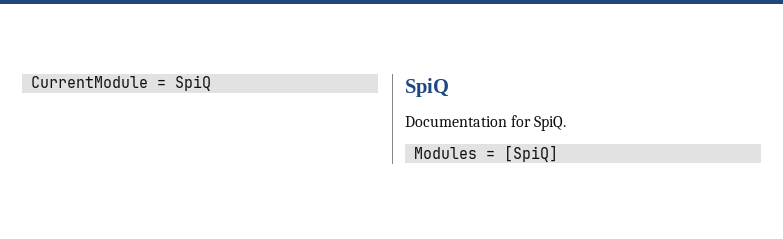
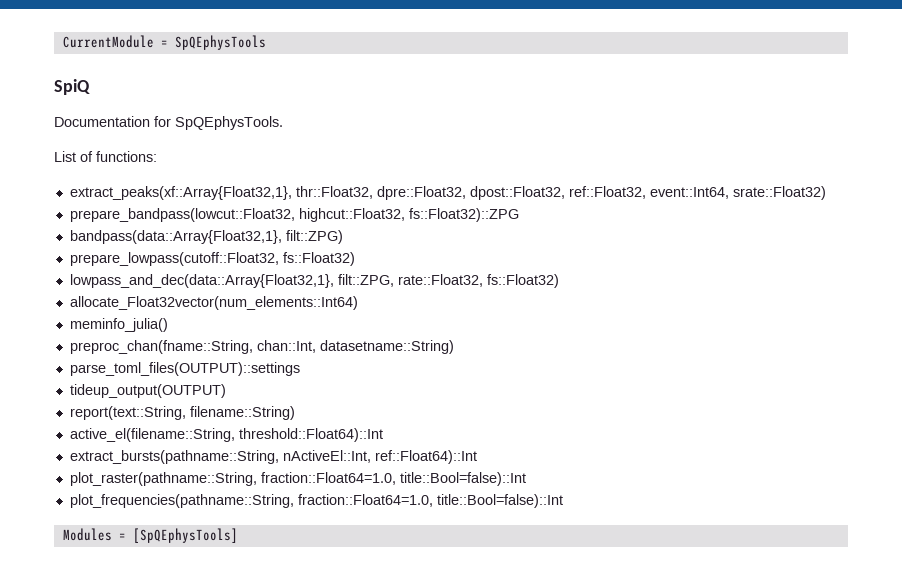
[175,75,212,91] SpiQ -> [174,35,266,50] SpQEphysTools
[534,116,567,131] SpiQ. -> [175,116,283,130] [54,151,157,162] [69,186,826,200] [69,208,519,222] [69,230,343,244] [69,252,355,266] [69,274,559,288] [69,296,358,310] [69,318,168,332] [69,340,454,354] [69,362,300,376] [69,384,226,398] [69,406,295,420] [69,428,383,442] [69,450,477,464] [69,472,526,486] [69,494,563,508] SpQEphysTools. // List of functions: // extract_peaks(xf::Array{Float32,1}, thr::Float32, dpre::Float32, dpost::Float32, ref::Float32, event::Int64, srate::Float32) // prepare_bandpass(lowcut::Float32, highcut::Float32, fs::Float32)::ZPG // bandpass(data::Array{Float32,1}, filt::ZPG) // prepare_lowpass(cutoff::Float32, fs::Float32) // lowpass_and_dec(data::Array{Float32,1}, filt::ZPG, rate::Float32, fs::Float32) // allocate_Float32vector(num_elements::Int64) // meminfo_julia() // preproc_chan(fname::String, chan::Int, datasetname::String) // parse_toml_files(OUTPUT)::settings // tideup_output(OUTPUT) // report(text::String, filename::String) // active_el(filename::String, threshold::Float64)::Int // extract_bursts(pathname::String, nActiveEl::Int, ref::Float64)::Int // plot_raster(pathname::String, fraction::Float64=1.0, title::Bool=false)::Int // plot_frequencies(pathname::String, fraction::Float64=1.0, title::Bool=false)::Int
[504,145,559,162] [SpiQ] -> [132,528,238,543] [SpQEphysTools]

